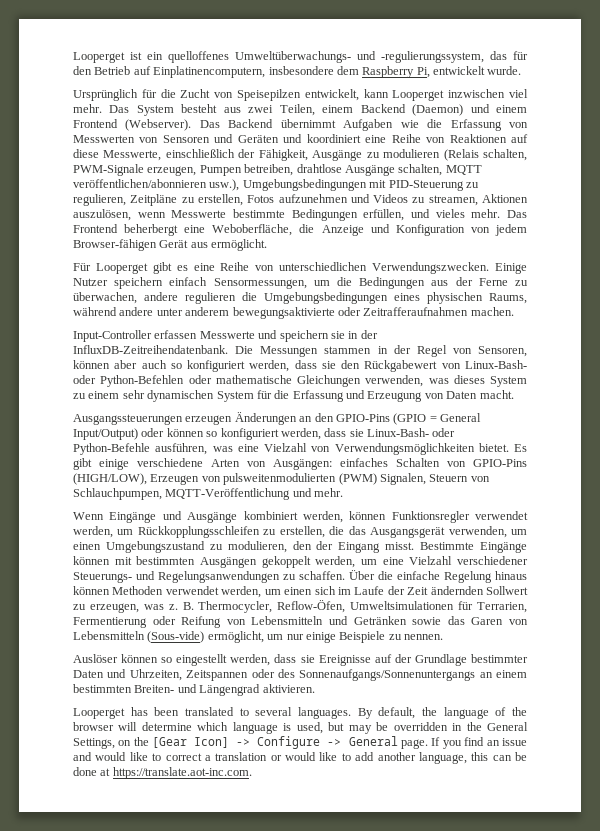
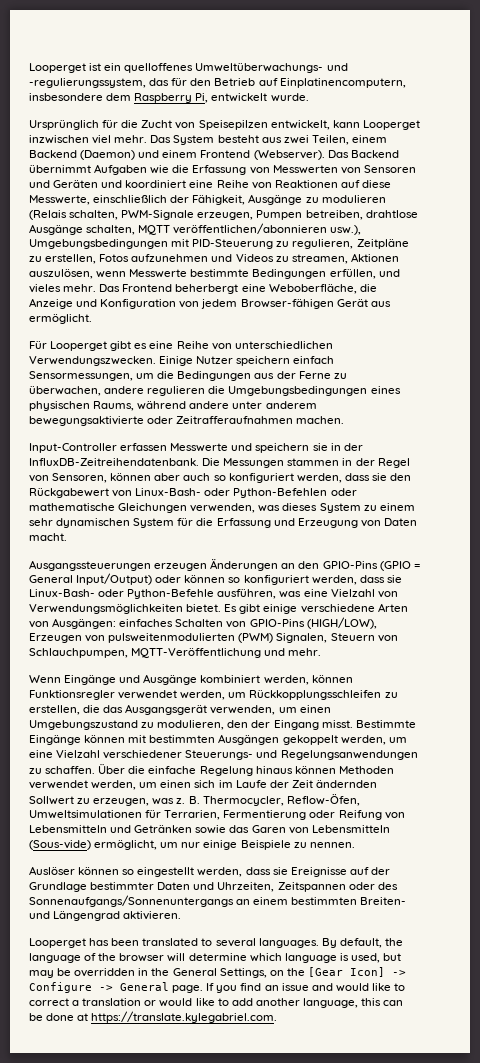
[112,767,252,779] https://translate.aot-inc.com. -> [91,1011,278,1023] https://translate.kylegabriel.com.

